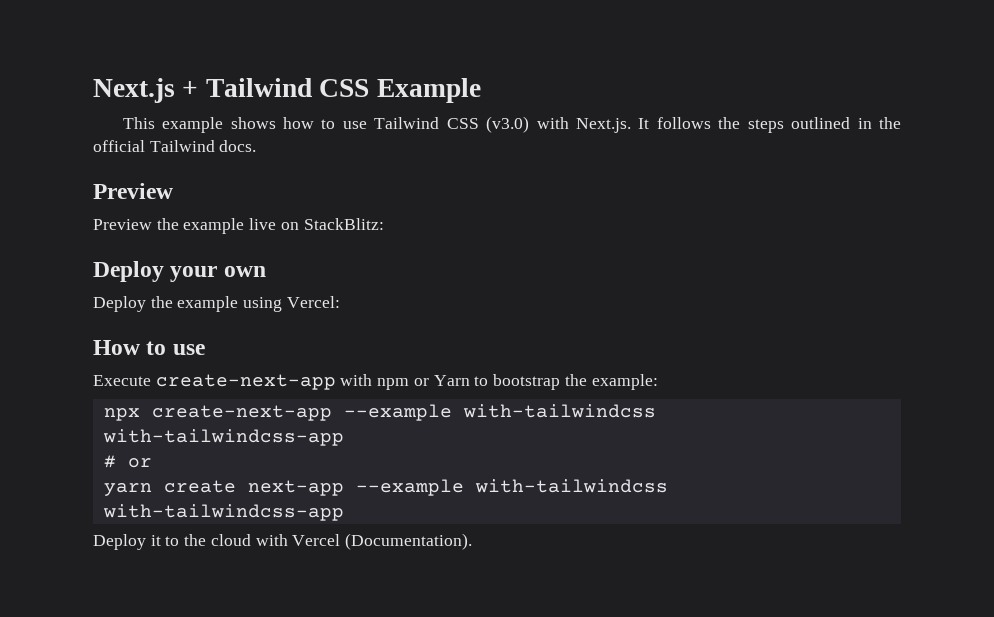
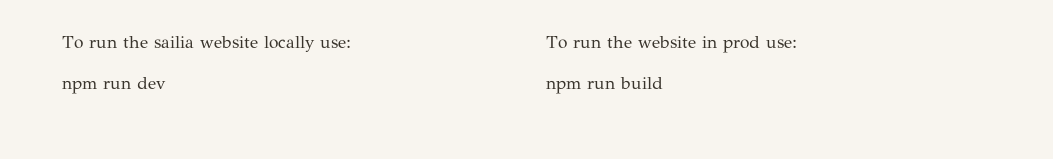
[93,78,481,103] [122,116,902,133] [93,140,257,152] [93,183,173,199] [93,218,384,234] [93,261,266,282] [93,296,340,312] [93,340,205,355] [93,374,658,390] [103,404,656,421] [102,429,344,446] [103,455,152,468] [103,479,668,496] [102,504,344,521] [93,533,473,550] Next.js + Tailwind CSS Example // This example shows how to use Tailwind CSS (v3.0) with Next.js. It follows the steps outlined in the official Tailwind docs. // Preview // Preview the example live on StackBlitz: // Deploy your own // Deploy the example using Vercel: // How to use // Execute create-next-app with npm or Yarn to bootstrap the example: // npx create-next-app --example with-tailwindcss with-tailwindcss-app // # or // yarn create next-app --example with-tailwindcss with-tailwindcss-app // Deploy it to the cloud with Vercel (Documentation). -> [62,36,351,52] [62,77,166,94] [546,36,797,53] [546,77,663,94] To run the sailia website locally use: // npm run dev // To run the website in prod use: // npm run build

